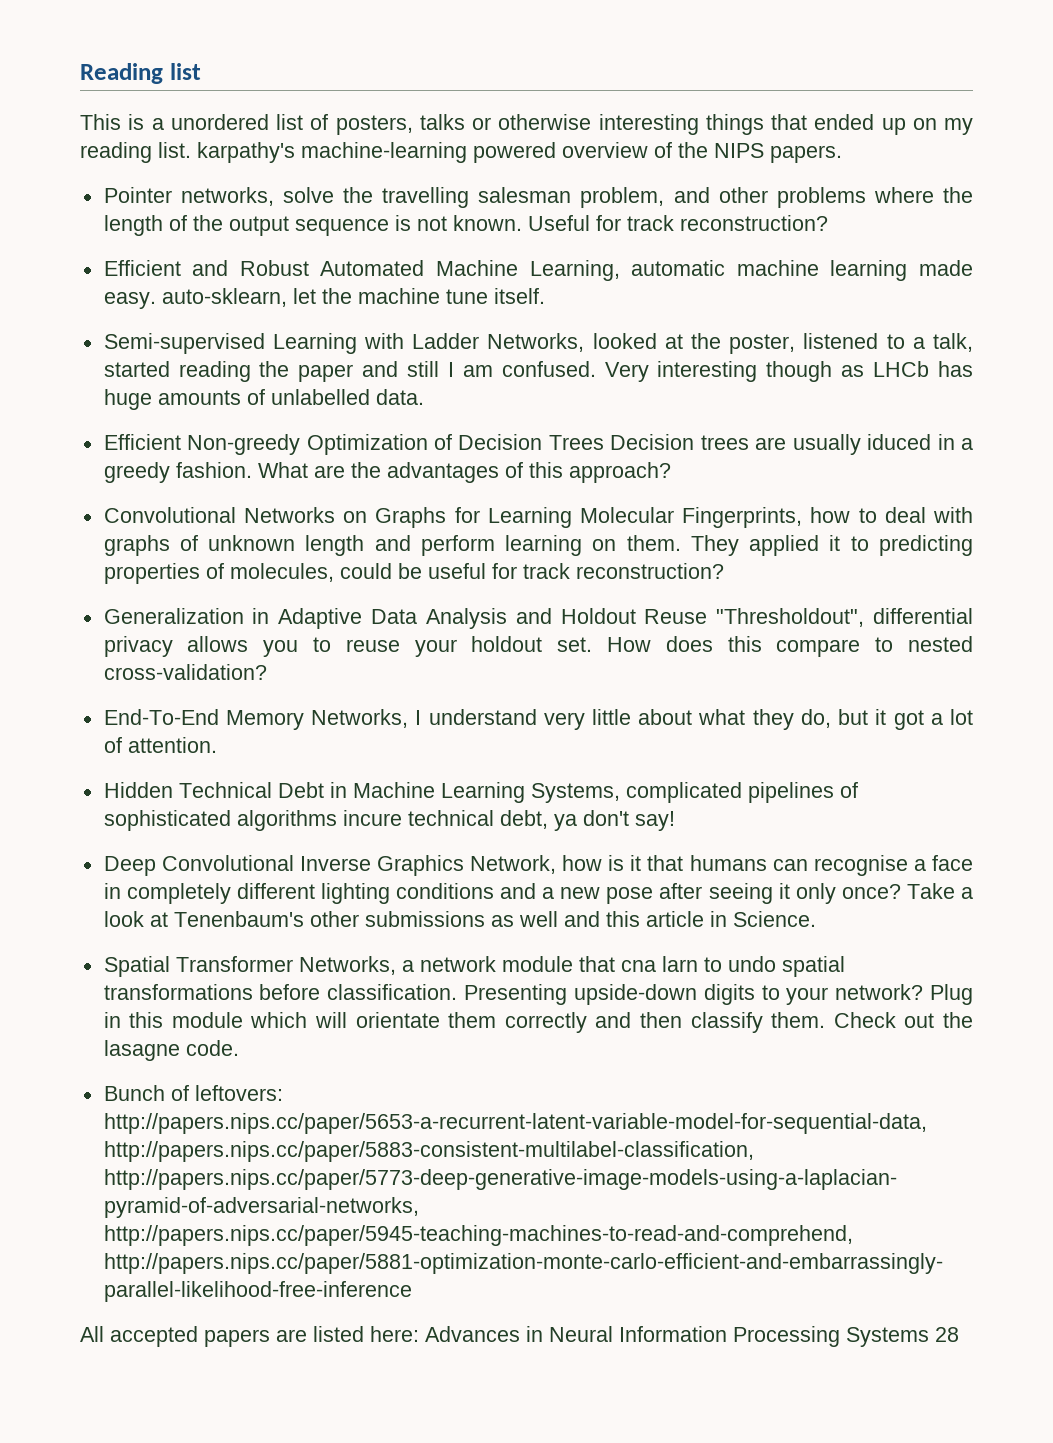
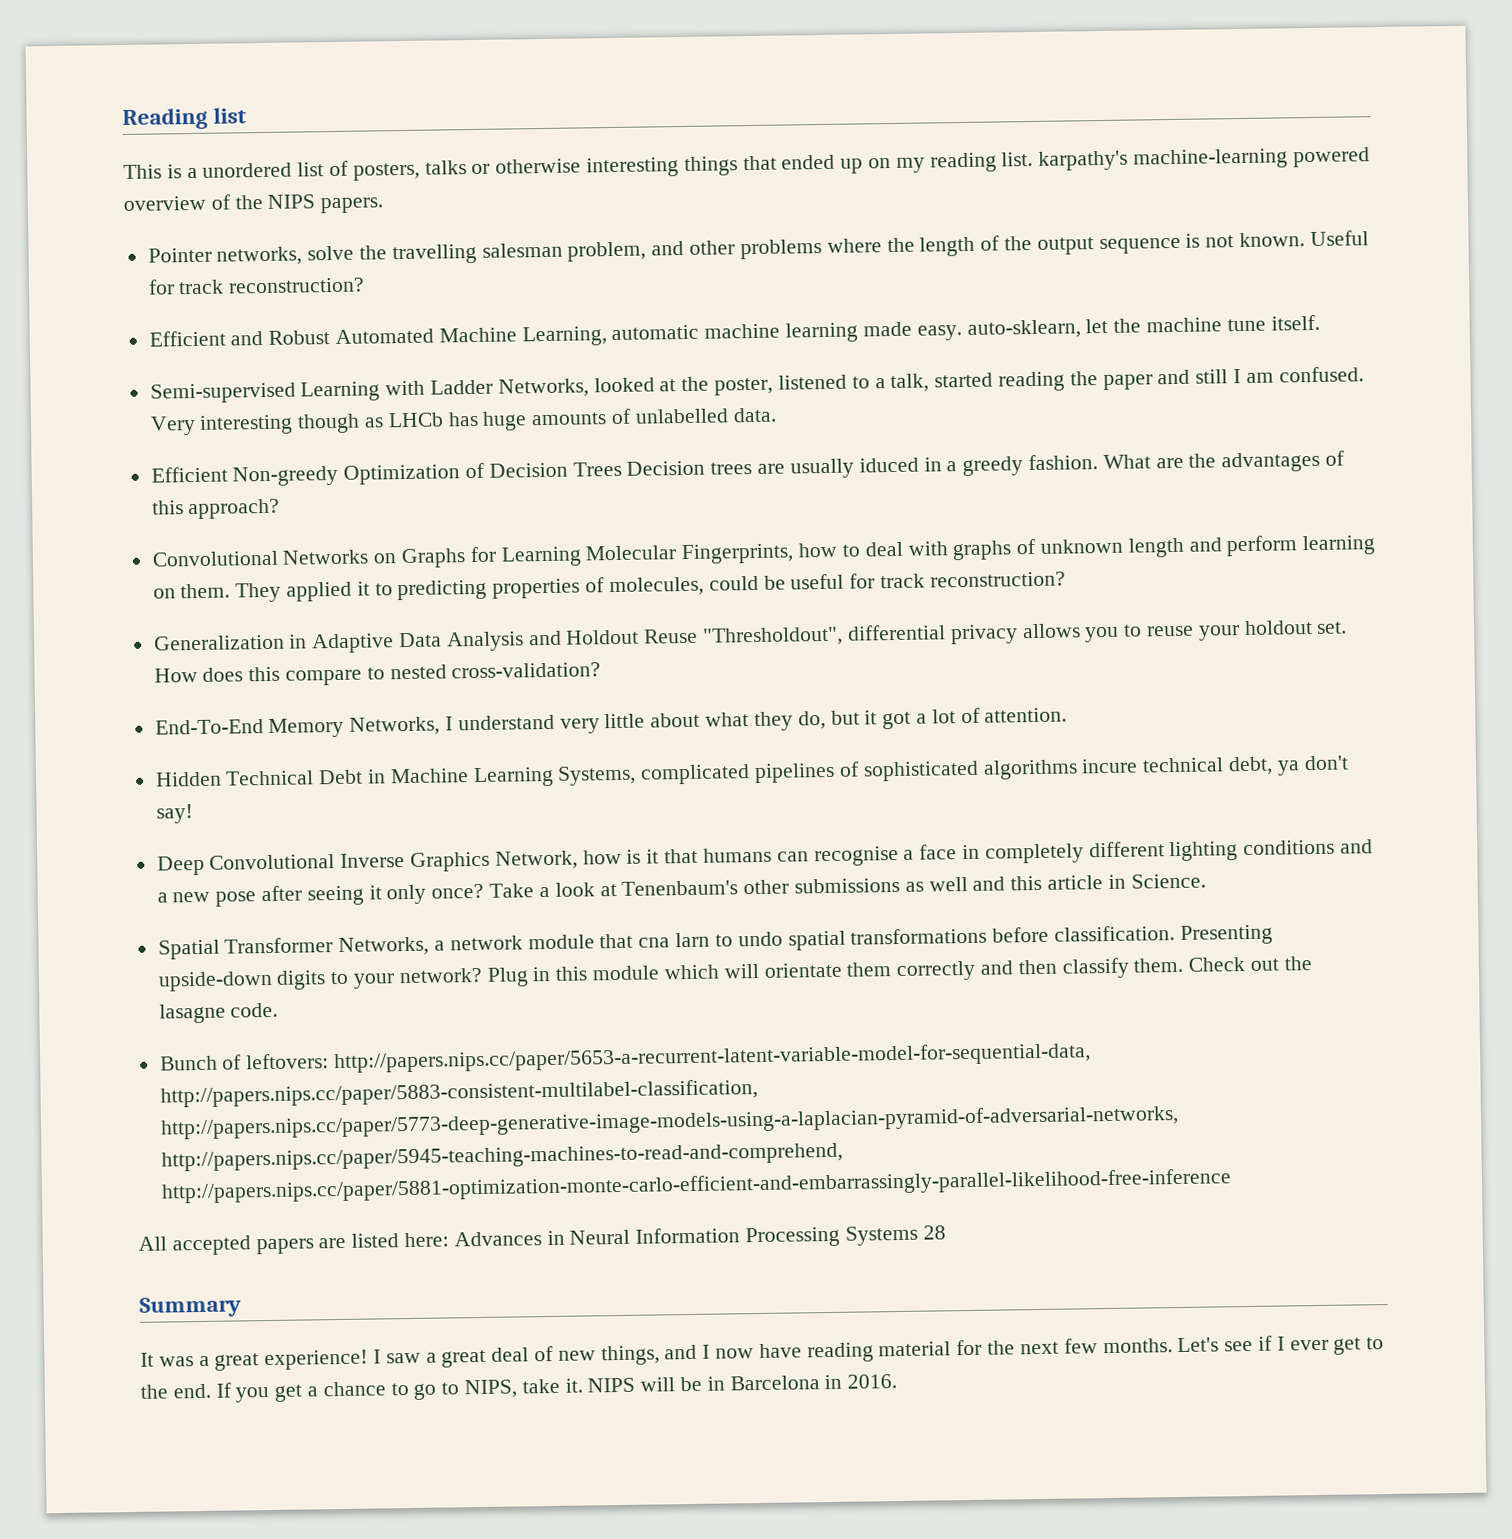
(959, 1334) none -> [139,1296,241,1318] [140,1335,1385,1371] [140,1374,898,1403] // Summary // It was a great experience! I saw a great deal of new things, and I now have reading material for the next few months. Let's see if I ever get to the end. If you get a chance to go to NIPS, take it. NIPS will be in Barcelona in 2016.

